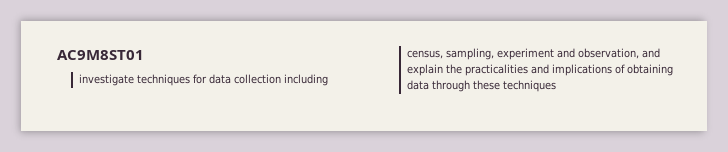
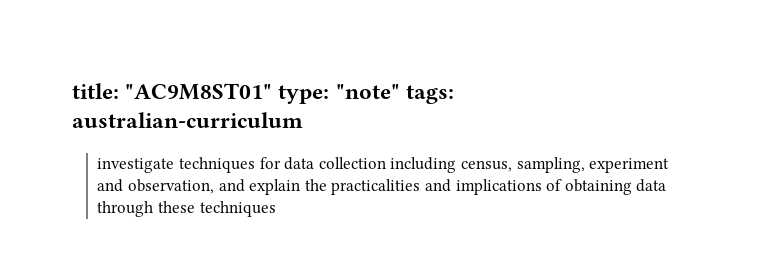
[57,50,144,60] AC9M8ST01 -> [72,83,454,104] [72,112,303,128] title: "AC9M8ST01" type: "note" tags: australian-curriculum

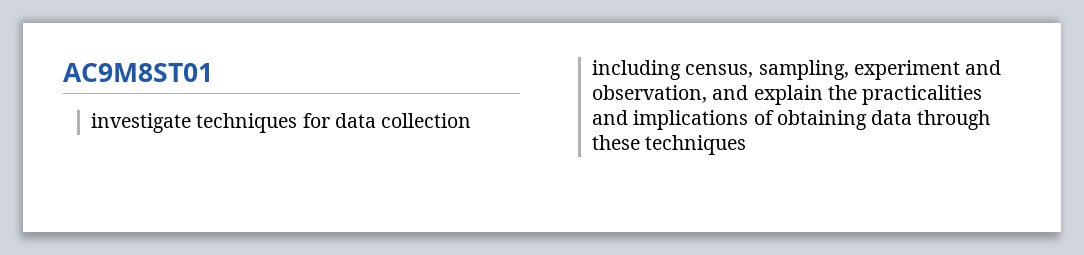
[72,83,454,104] [72,112,303,128] title: "AC9M8ST01" type: "note" tags: australian-curriculum -> [63,63,213,82] AC9M8ST01

